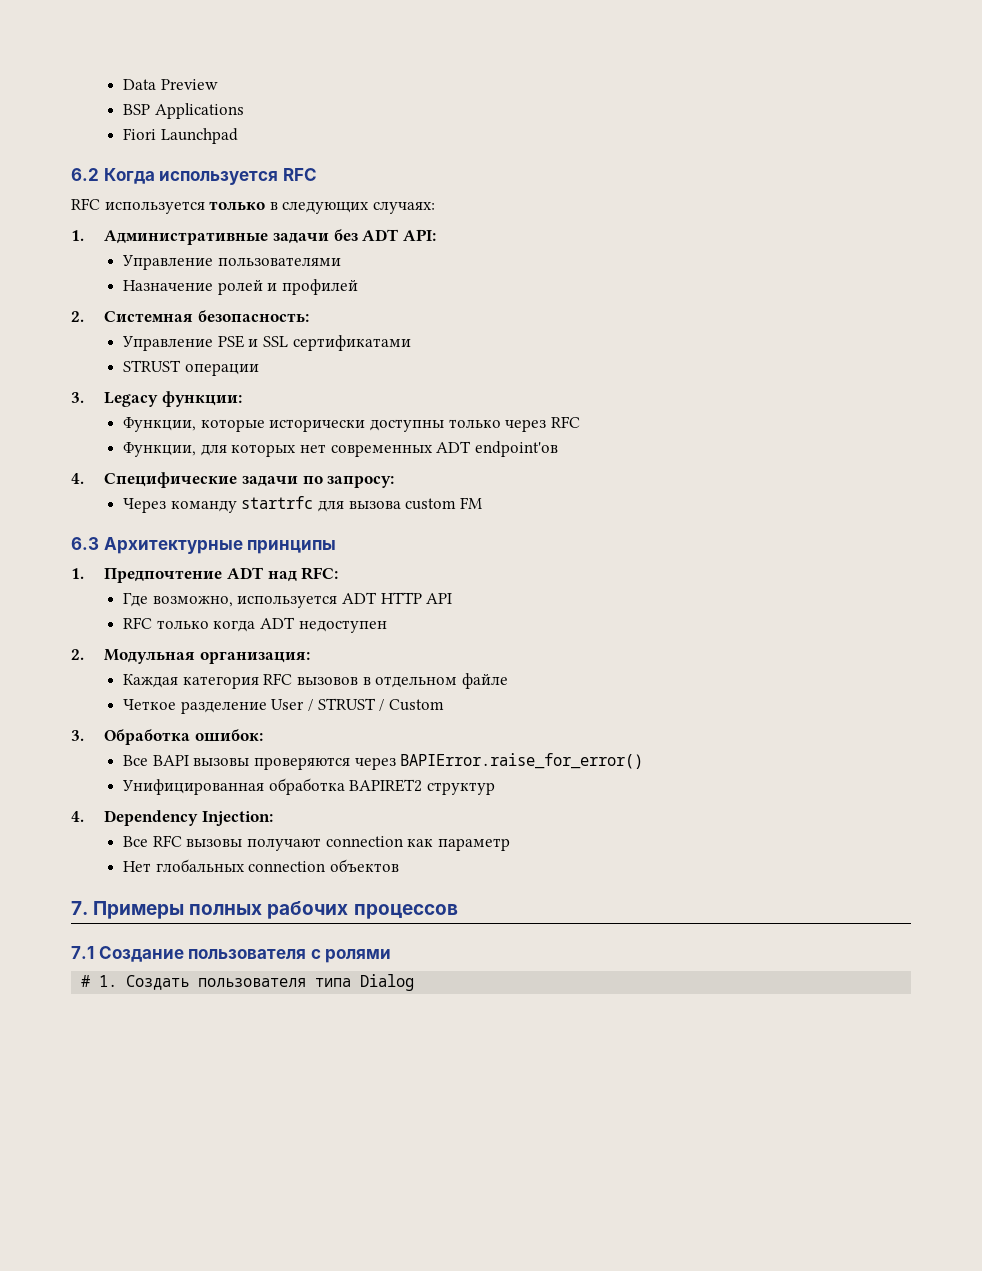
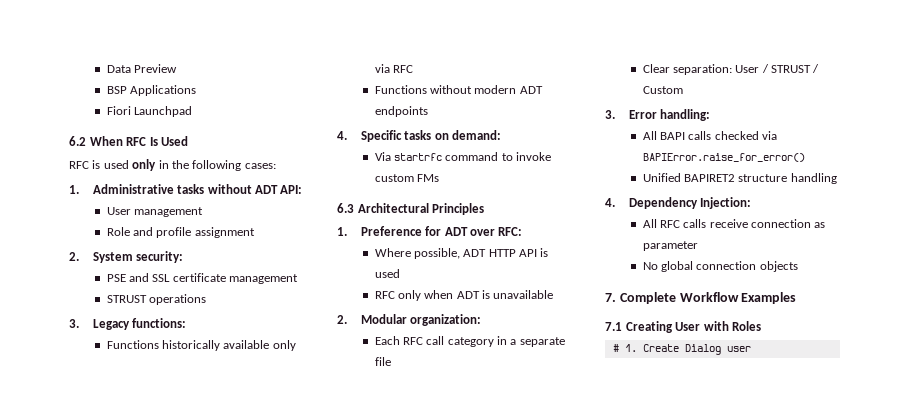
[103,168,317,185] [71,198,435,214] [71,229,436,245] [122,255,341,270] [123,279,358,295] [71,310,310,322] [122,335,411,351] [123,360,259,376] Когда используется RFC // RFC используется только в следующих случаях: // 1. Административные задачи без ADT API: // Управление пользователями // Назначение ролей и профилей // 2. Системная безопасность: // Управление PSE и SSL сертификатами // STRUST операции -> [89,136,189,146] [69,159,276,171] [69,184,303,194] [106,207,203,217] [106,227,255,238] [69,251,184,263] [106,273,299,284] [106,294,206,305] When RFC Is Used // RFC is used only in the following cases: // 1. Administrative tasks without ADT API: // User management // Role and profile assignment // 2. System security: // PSE and SSL certificate management // STRUST operations
[162,391,243,407] [123,416,580,432] [123,441,558,457] [71,472,395,488] [123,496,482,513] функции: // Функции, которые исторически доступны только через RFC // Функции, для которых нет современных ADT endpoint'ов // 4. Специфические задачи по запросу: // Через команду startrfc для вызова custom FM -> [132,318,187,328] [106,340,296,351] [374,64,413,73] [374,85,543,94] [374,106,428,117] [337,130,501,142] [374,152,552,161] [374,174,439,182] functions: // Functions historically available only via RFC // Functions without modern ADT endpoints // 4. Specific tasks on demand: // Via startrfc command to invoke custom FMs
[103,537,337,554] [71,567,339,583] [123,592,338,608] Архитектурные принципы // 1. Предпочтение ADT над RFC: // Где возможно, используется -> [357,203,485,215] [337,226,523,236] [374,248,460,259] Architectural Principles // 1. Preference for ADT over RFC: // Where possible,
[123,617,387,633] [71,649,311,664] [123,673,508,689] [123,699,267,714] // RFC только когда ADT недоступен // 2. Модульная организация: // Каждая категория RFC вызовов в отдельном файле // Четкое разделение -> [540,248,549,257] [374,269,400,278] [374,290,554,301] [337,314,482,326] [374,336,565,347] [374,357,391,366] [642,64,732,75] is used // RFC only when ADT is unavailable // 2. Modular organization: // Each RFC call category in a separate file // Clear separation:
[104,729,264,745] [123,753,644,770] [122,778,495,795] [71,810,274,826] [123,835,510,851] [123,859,399,872] [71,901,458,919] [71,946,392,963] [81,974,415,991] Обработка ошибок: // Все BAPI вызовы проверяются через BAPIError.raise_for_error() // Унифицированная обработка BAPIRET2 структур // 4. Dependency Injection: // Все RFC вызовы получают connection как параметр // Нет глобальных connection объектов // 7. Примеры полных рабочих процессов // 7.1 Создание пользователя с ролями // # 1. Создать пользователя типа Dialog -> [628,109,711,121] [642,131,778,140] [642,153,805,162] [642,173,837,184] [605,197,752,209] [642,219,826,228] [642,241,698,251] [642,261,798,272] [605,292,797,304] [605,321,762,333] [612,344,751,355] Error handling: // All BAPI calls checked via BAPIError.raise_for_error() // Unified BAPIRET2 structure handling // 4. Dependency Injection: // All RFC calls receive connection as parameter // No global connection objects // 7. Complete Workflow Examples // 7.1 Creating User with Roles // # 1. Create Dialog user

